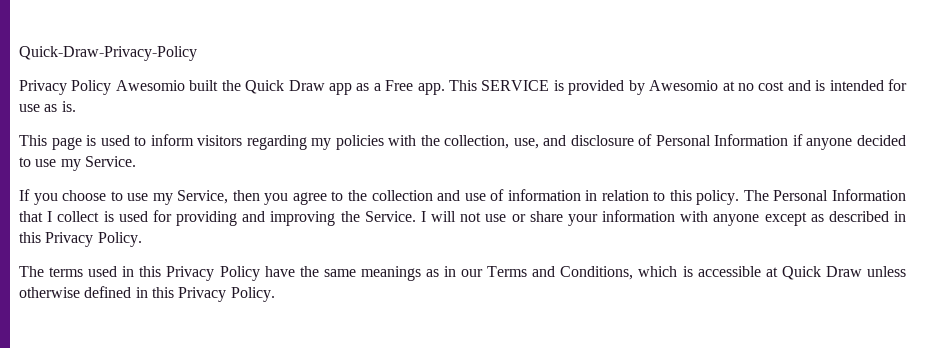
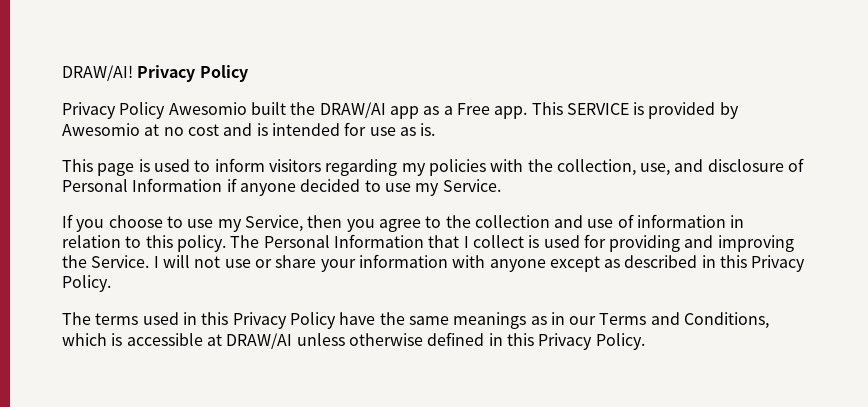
[19,46,197,61] Quick-Draw-Privacy-Policy -> [62,65,248,82] DRAW/AI! Privacy Policy
[245,80,325,94] Quick Draw -> [319,102,386,118] DRAW/AI
[781,266,862,280] Quick Draw -> [226,333,293,349] DRAW/AI

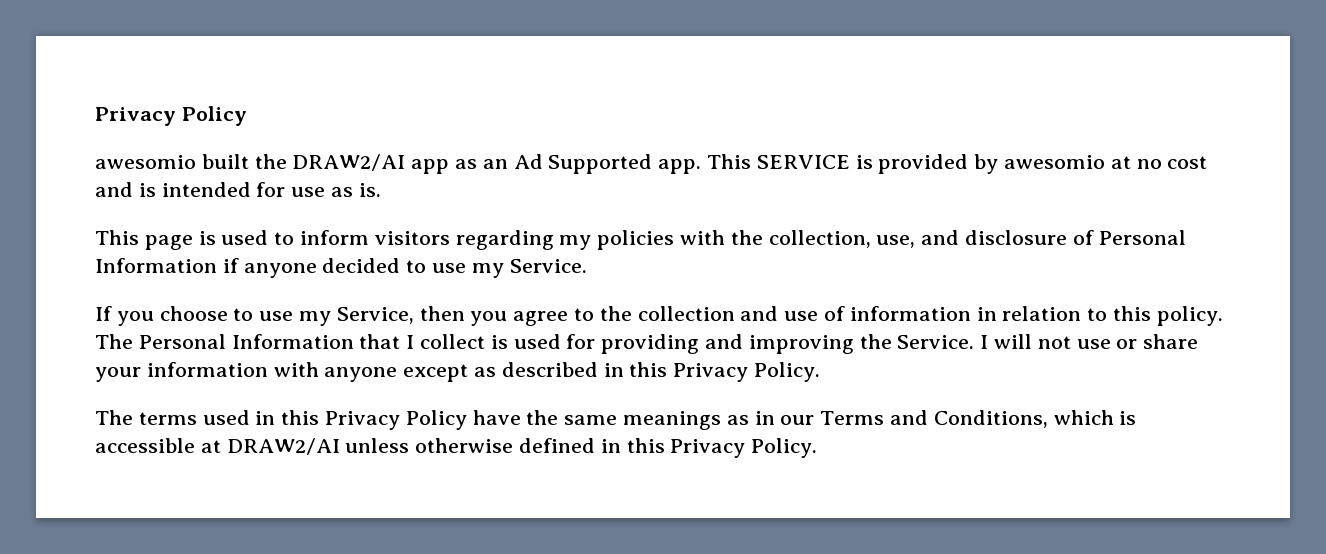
[62,65,133,81] DRAW/AI! -> (95, 116) none
[62,102,247,119] Privacy Policy Awesomio -> [95,155,196,169] awesomio
[319,102,386,118] DRAW/AI -> [292,154,406,171] DRAW2/AI
[443,103,490,115] a Free -> [482,154,653,174] an Ad Supported
[62,123,140,136] Awesomio -> [1004,155,1106,169] awesomio
[226,333,293,349] DRAW/AI -> [226,438,340,455] DRAW2/AI

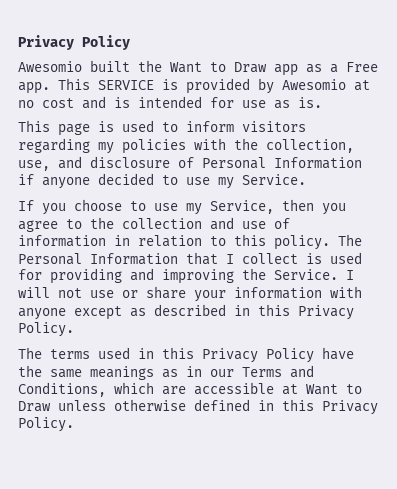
[95,155,196,169] awesomio -> [18,61,82,72] Awesomio
[292,154,653,174] DRAW2/AI app as an Ad Supported -> [170,62,378,76] Want to Draw app as a Free
[1004,155,1106,169] awesomio -> [282,79,346,90] Awesomio
[1119,411,1137,425] is -> [162,386,186,395] are
[226,438,340,455] DRAW2/AI -> [306,384,362,395] [18,401,51,412] Want to Draw

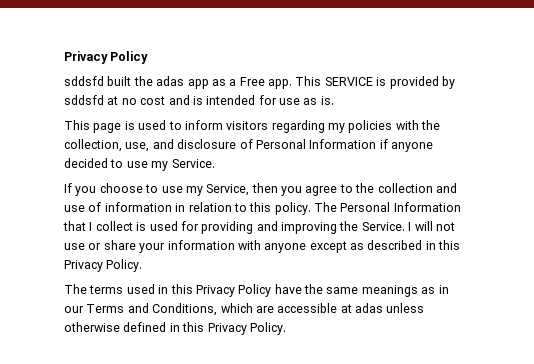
[18,61,82,72] Awesomio -> [64,76,104,86] sddsfd
[170,62,267,73] Want to Draw -> [156,76,185,86] adas
[282,79,346,90] Awesomio -> [64,95,104,105] sddsfd
[306,384,362,395] [18,401,51,412] Want to Draw -> [355,303,383,313] adas

